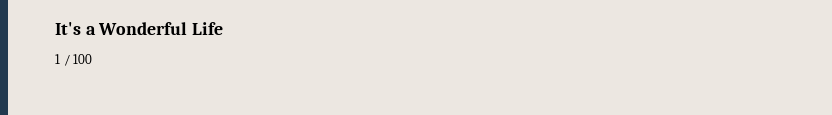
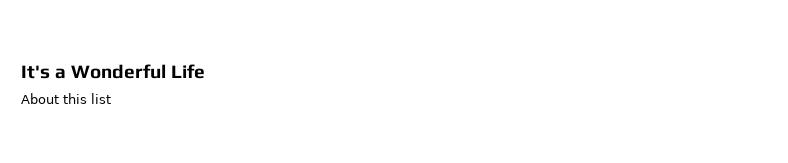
[55,54,93,66] 1 / 100 -> [21,93,111,104] About this list

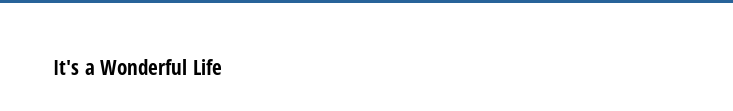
[21,93,111,104] // About this list -> (223, 67) none

